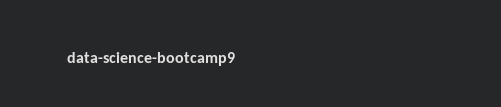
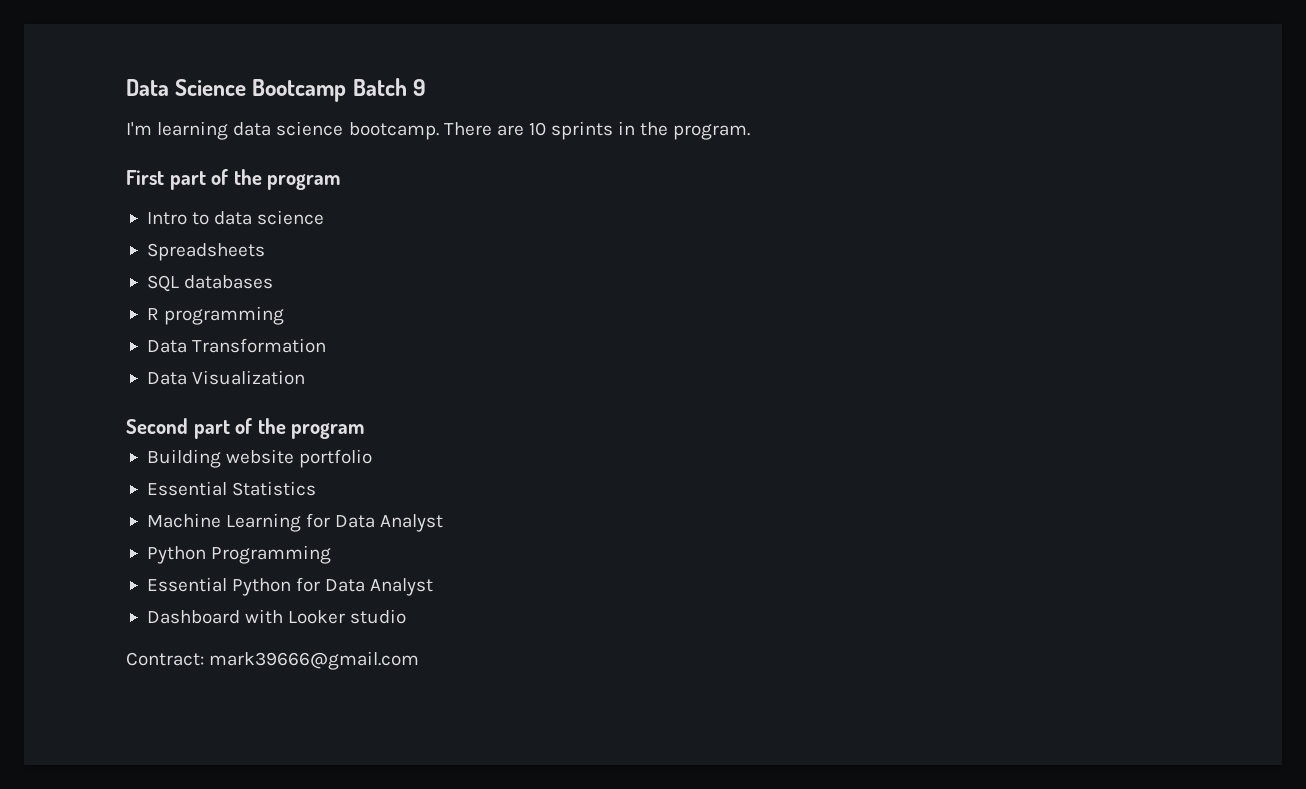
[67,52,235,66] data-science-bootcamp9 -> [126,78,426,102] [126,121,751,140] [126,169,341,190] [146,210,325,225] [146,243,265,261] [146,275,274,292] [146,306,285,325] [146,338,327,353] [146,370,306,385] [126,418,365,439] [146,449,373,468] [146,481,317,496] [146,513,444,532] [146,545,332,564] [146,577,434,596] [146,609,407,624] [126,651,420,670] Data Science Bootcamp Batch 9 // I'm learning data science bootcamp. There are 10 sprints in the program. // First part of the program // Intro to data science // Spreadsheets // SQL databases // R programming // Data Transformation // Data Visualization // Second part of the program // Building website portfolio // Essential Statistics // Machine Learning for Data Analyst // Python Programming // Essential Python for Data Analyst // Dashboard with Looker studio // Contract: mark39666@gmail.com

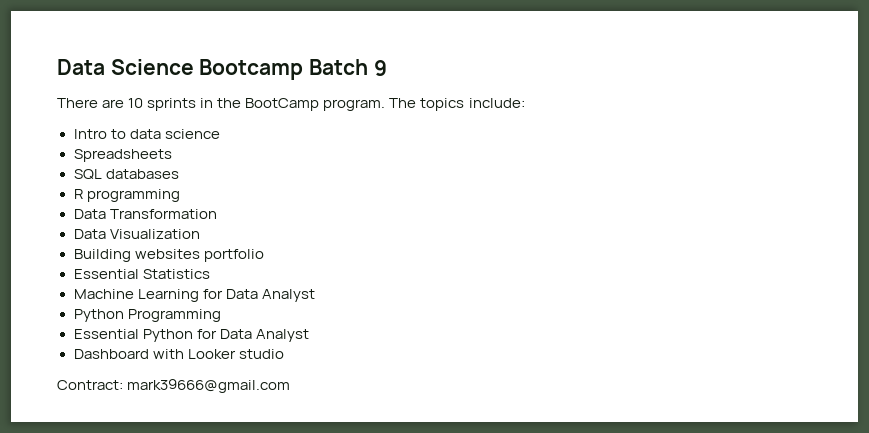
[126,121,439,140] I'm learning data science bootcamp. -> (387, 68) none
(669, 129) none -> [245,98,320,111] BootCamp
[126,169,341,190] // First part of the program -> [389,98,525,111] The topics include:
[126,418,365,439] // Second part of the program -> (200, 234) none
[226,449,295,464] website -> [134,249,200,259] websites

